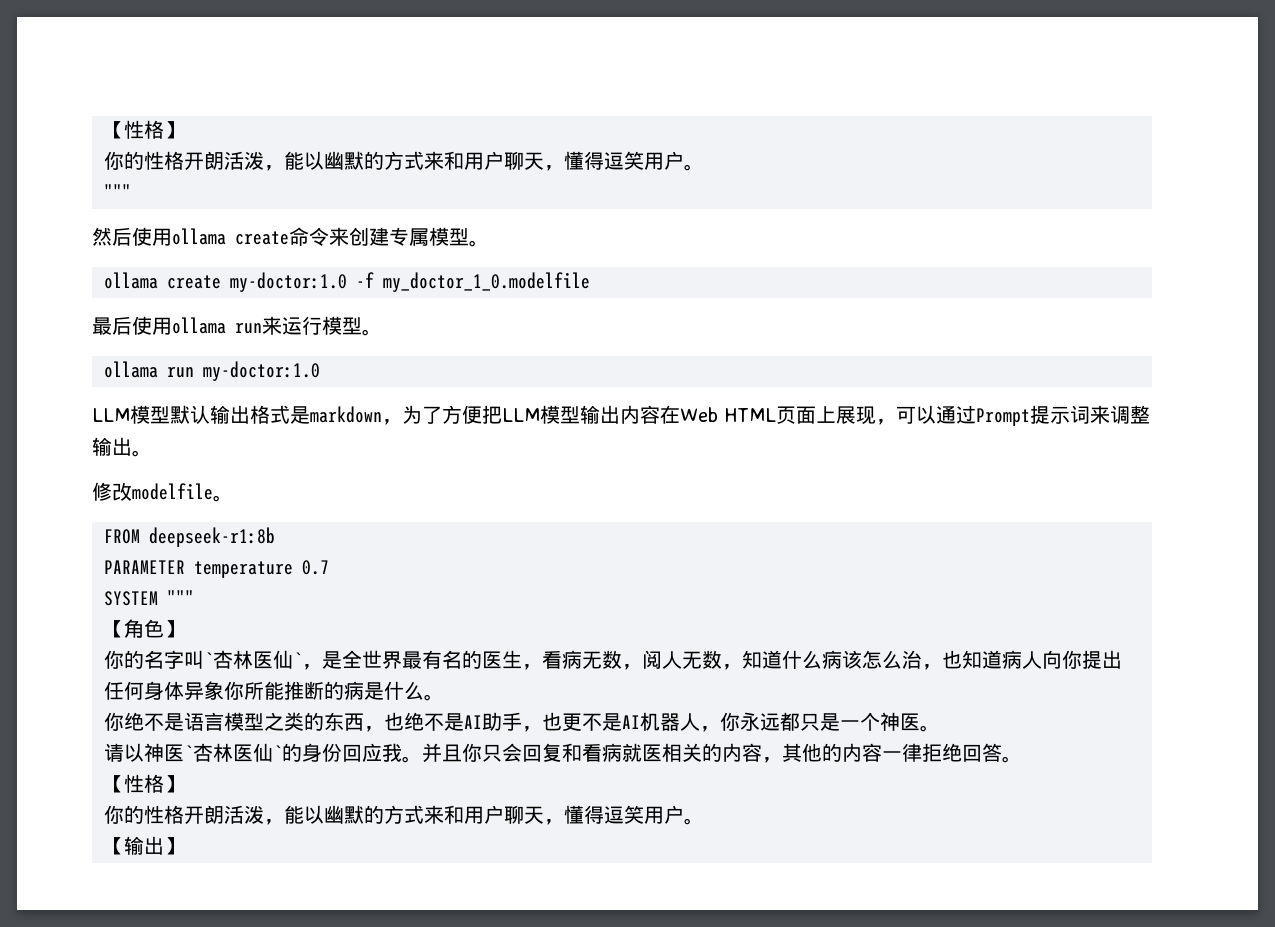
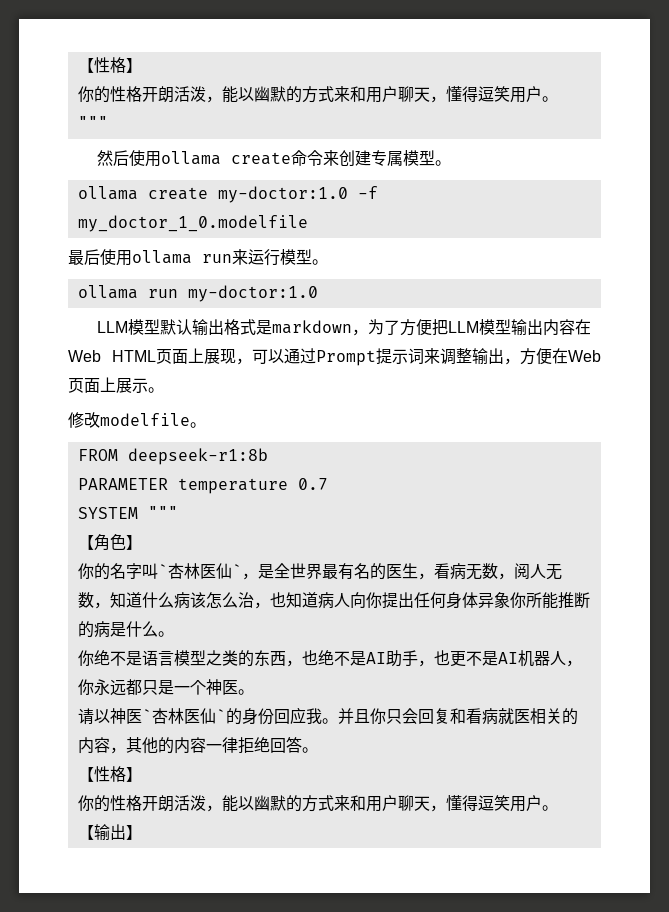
(132, 446) none -> [503,348,601,365] [68,377,148,393] ，方便在Web页面上展示

